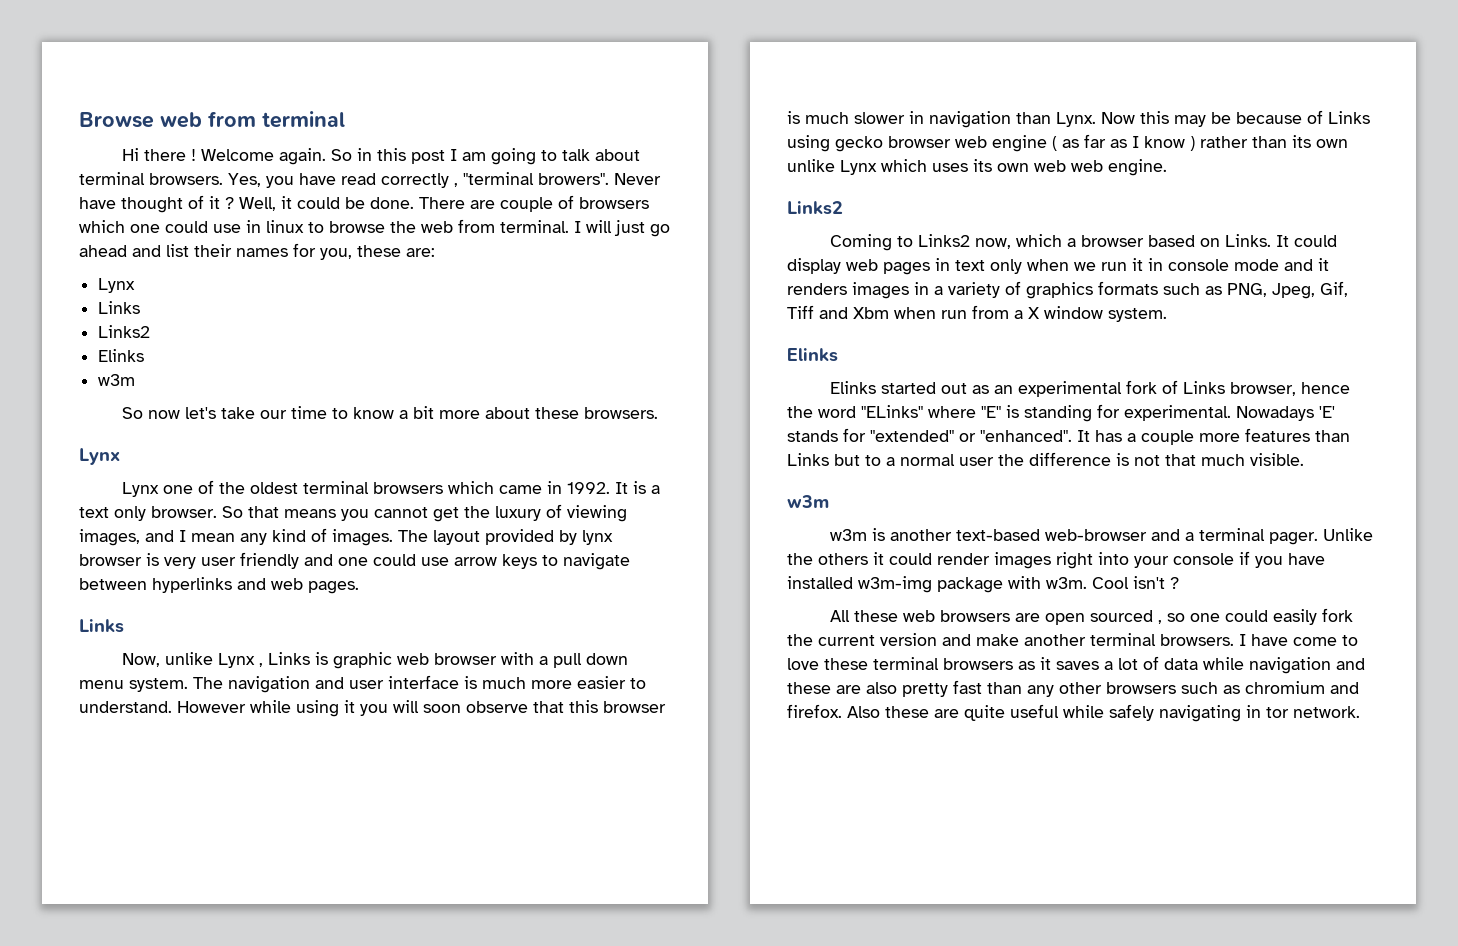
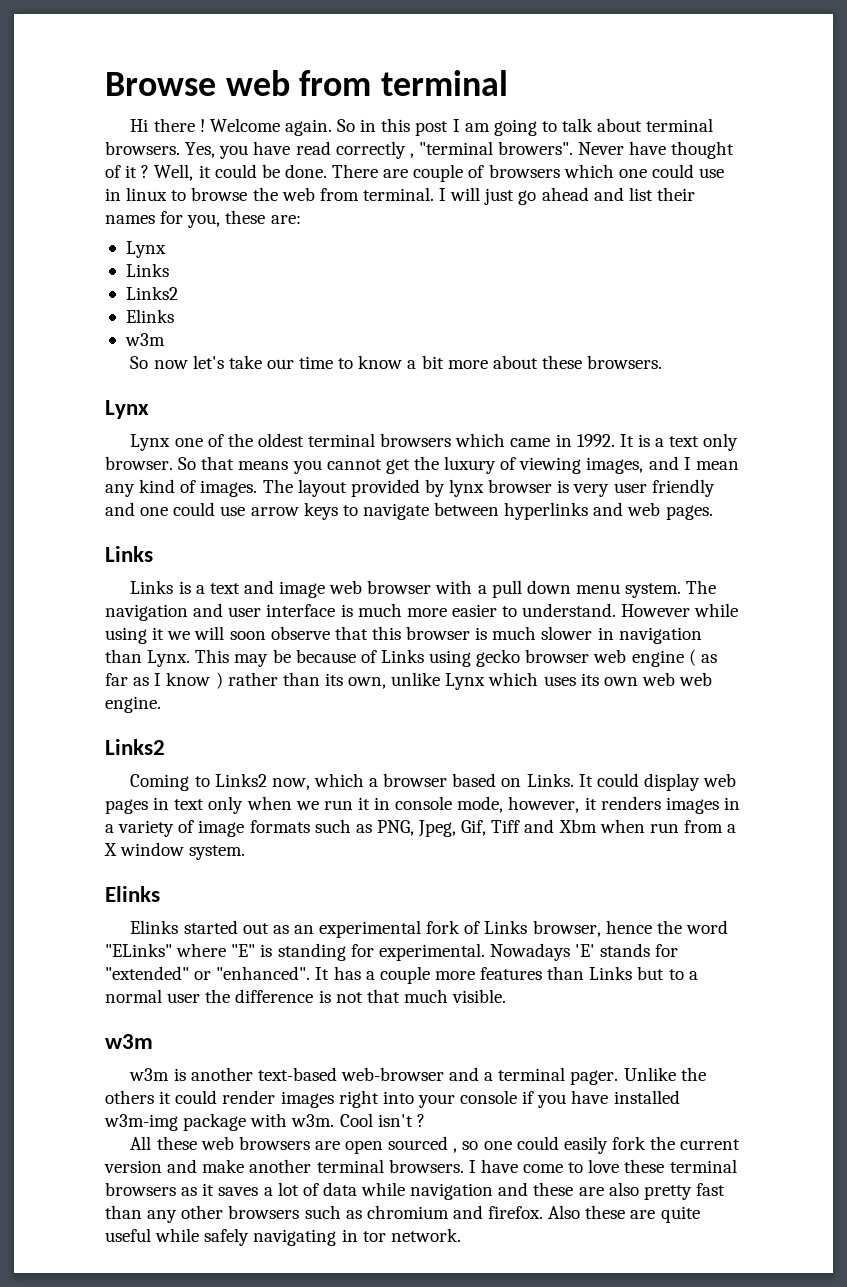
[122,652,393,669] Now, unlike Lynx , Links is graphic -> [130,580,326,598] Links is a text and image
[360,704,388,716] you -> [167,631,191,640] we
[1101,111,1169,124] Now this -> [195,649,230,663] This
[1316,139,1348,148] own -> [348,677,387,689] own,
[1234,259,1313,271] mode and -> [457,796,580,813] mode, however,
[1026,282,1093,299] graphics -> [198,820,245,837] image

